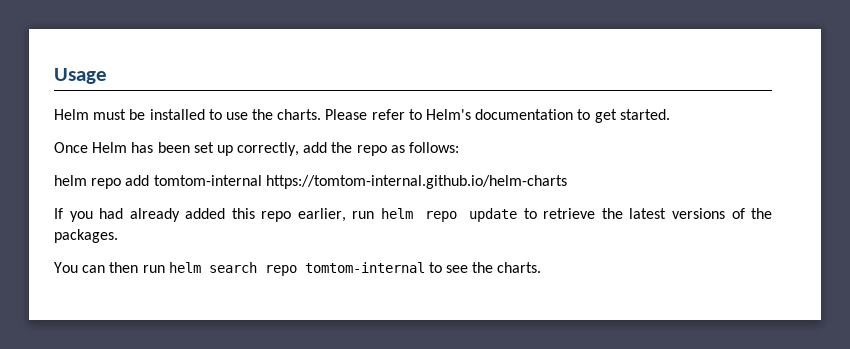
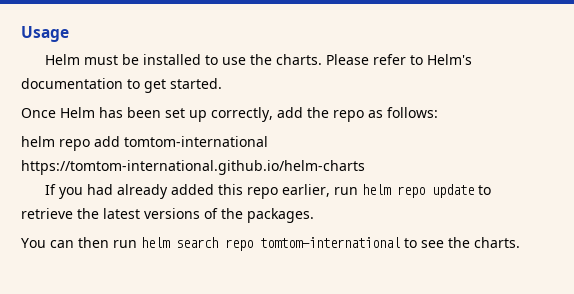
[153,175,567,189] tomtom-internal https://tomtom-internal.github.io/helm-charts -> [124,136,268,147] [21,160,365,175] tomtom-international https://tomtom-international.github.io/helm-charts
[304,262,425,273] tomtom-internal -> [260,237,400,248] tomtom-international

